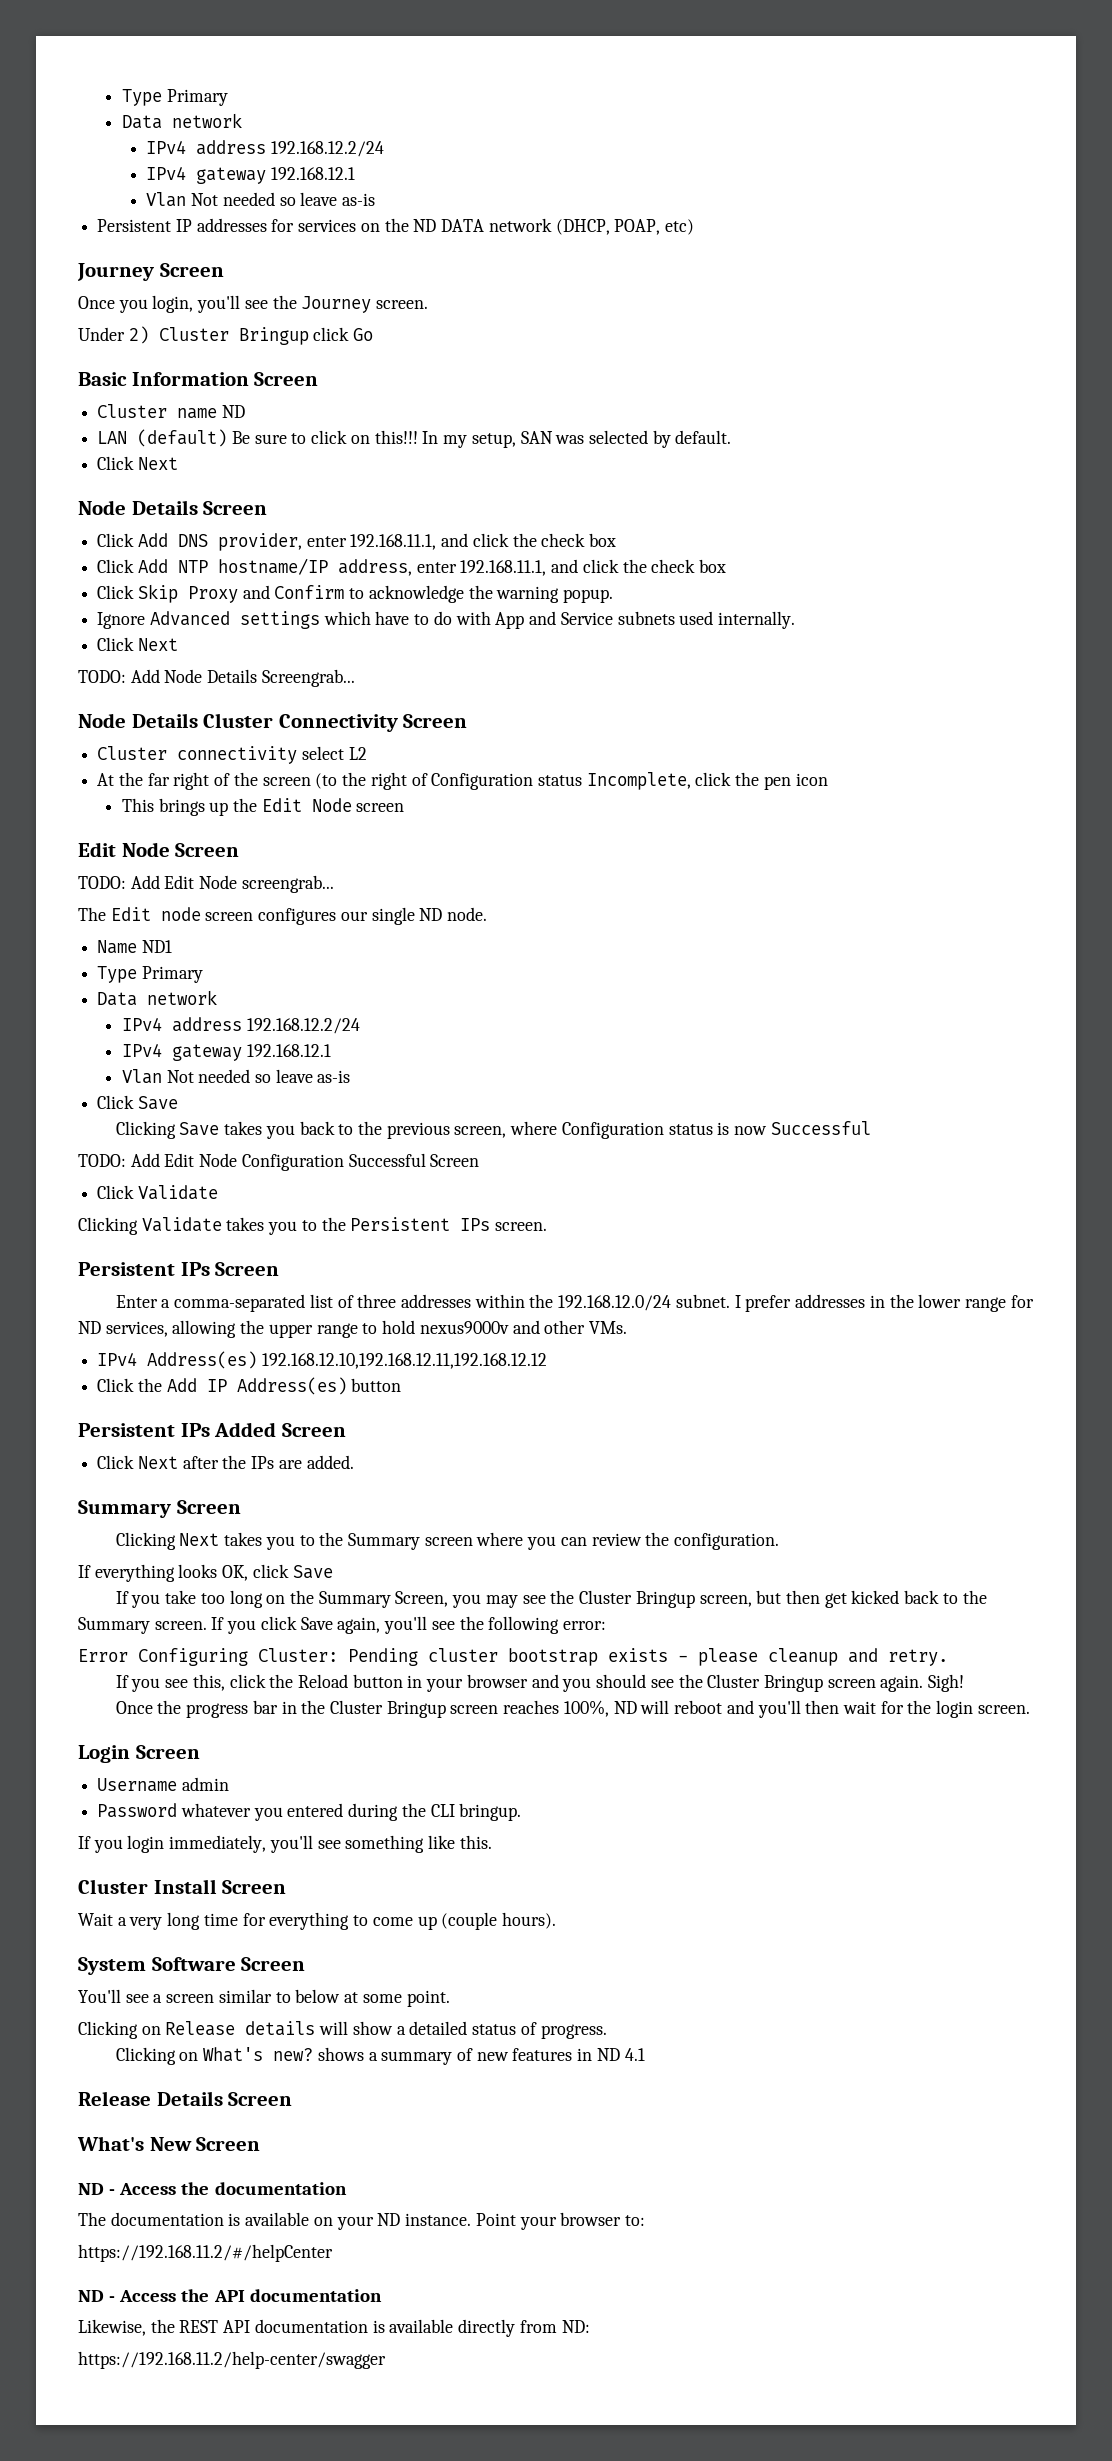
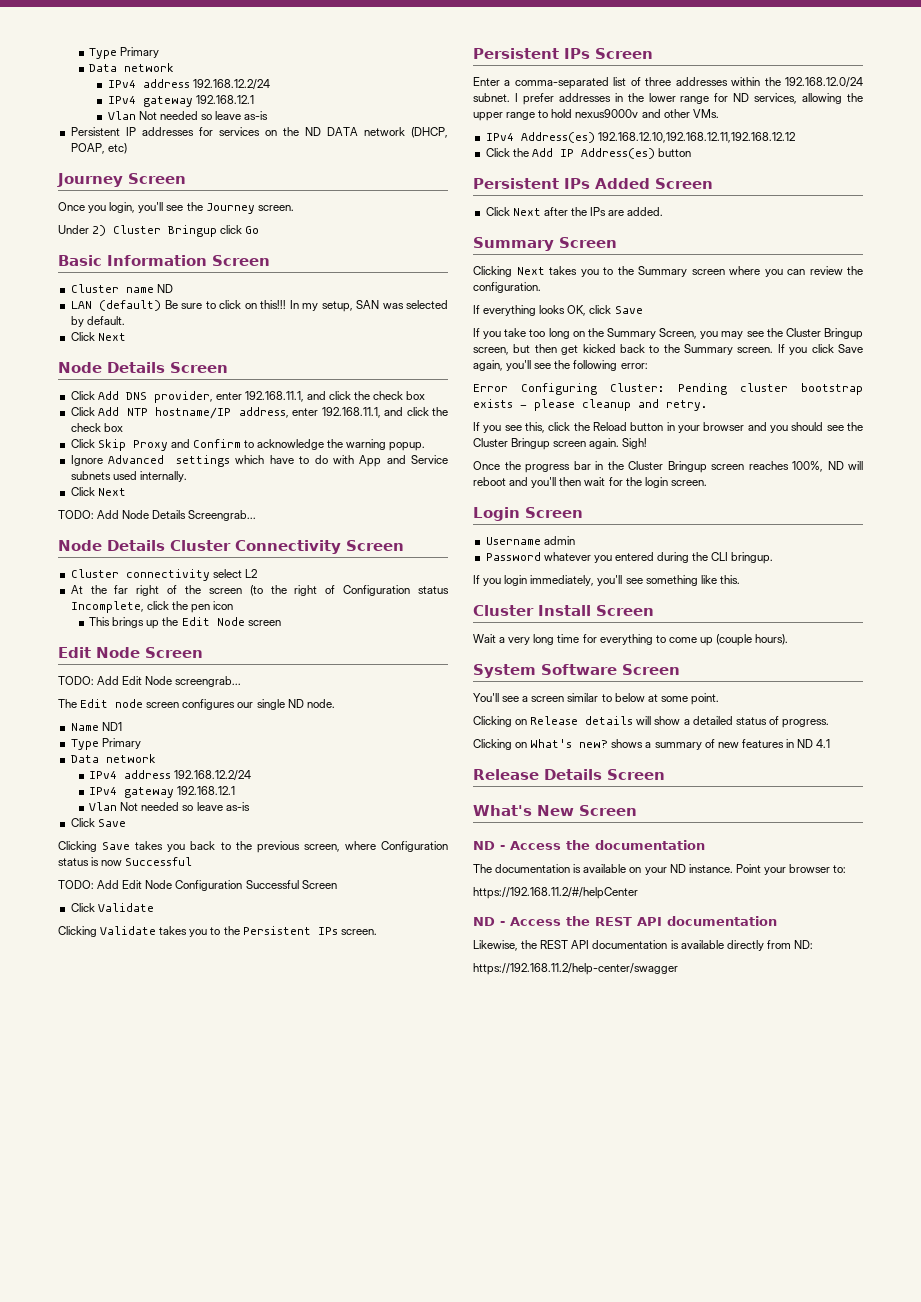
(210, 2295) none -> [595,917,632,926] REST

